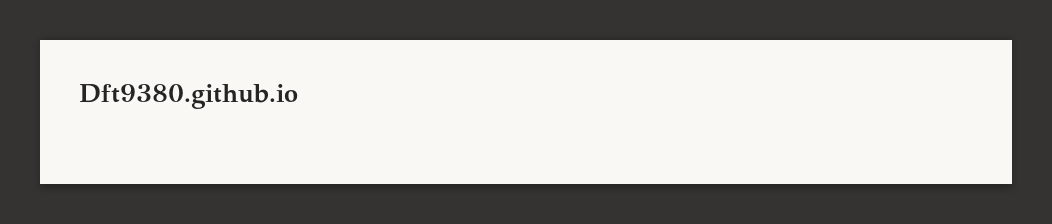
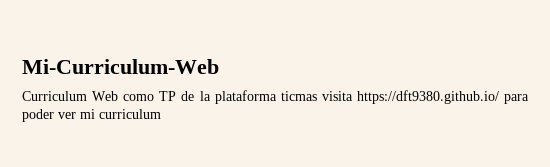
[79,84,298,109] Dft9380.github.io -> [22,59,219,74] [22,90,529,104] [22,109,161,122] Mi-Curriculum-Web // Curriculum Web como TP de la plataforma ticmas visita https://dft9380.github.io/ para poder ver mi curriculum

